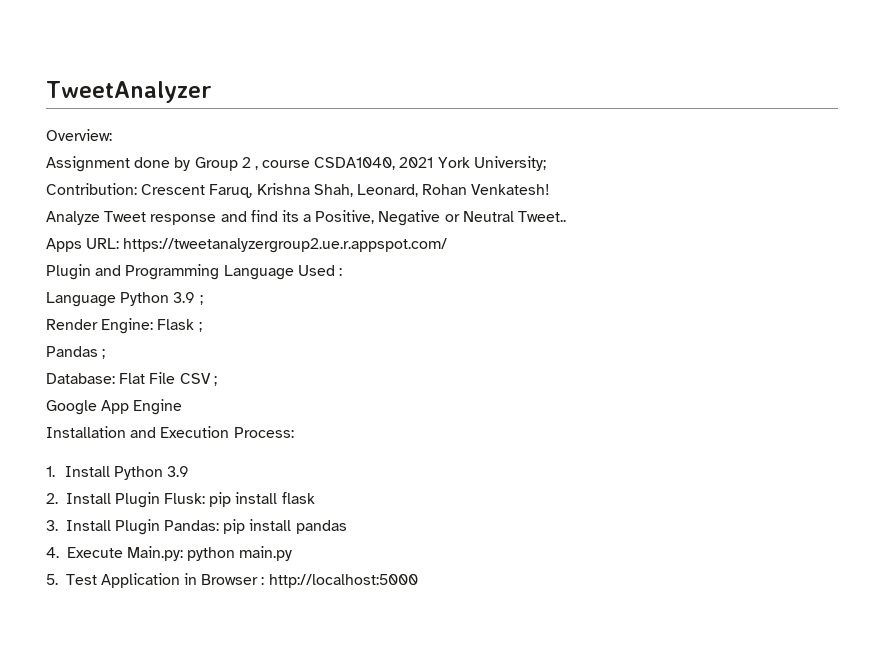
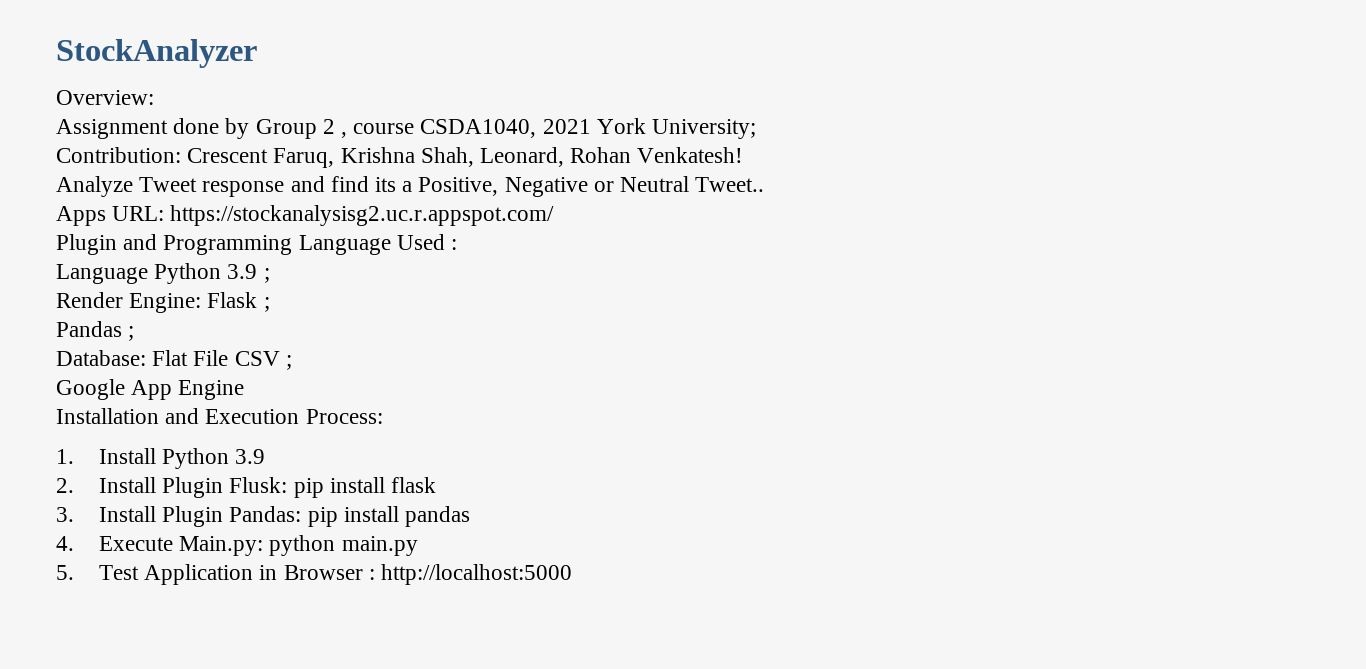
[46,81,212,103] TweetAnalyzer -> [56,39,257,68] StockAnalyzer
[123,238,448,253] https://tweetanalyzergroup2.ue.r.appspot.com/ -> [170,205,555,226] https://stockanalysisg2.uc.r.appspot.com/

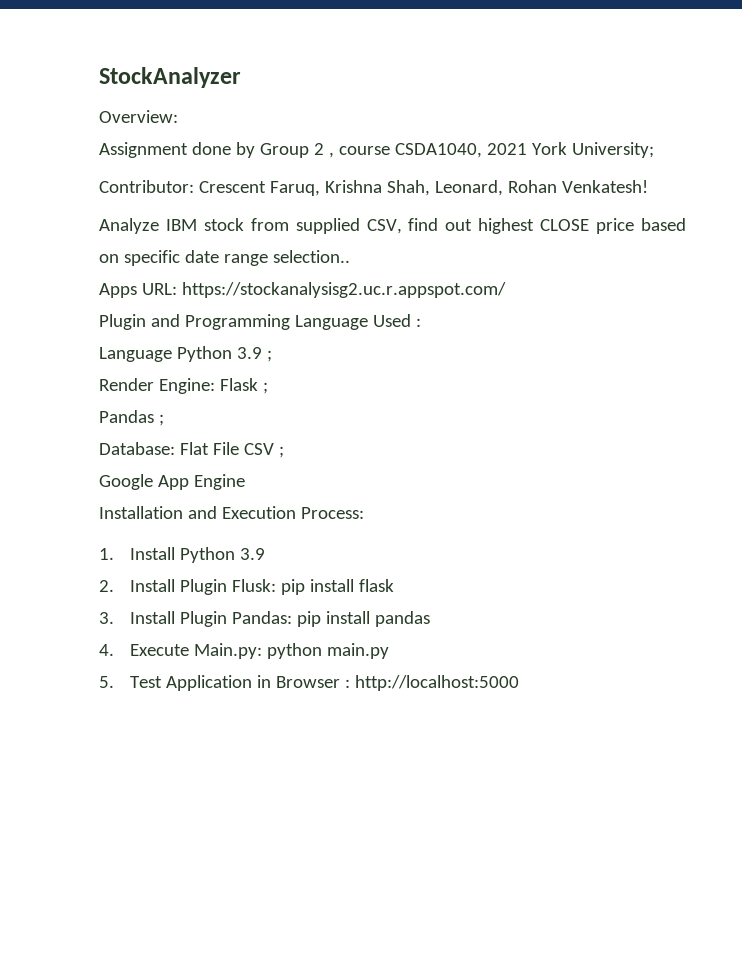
[56,147,181,163] Contribution: -> [99,180,194,193] Contributor:
[139,176,765,197] Tweet response and find its a Positive, Negative or Neutral Tweet.. -> [165,218,687,234] [99,250,350,266] IBM stock from supplied CSV, find out highest CLOSE price based on specific date range selection..

